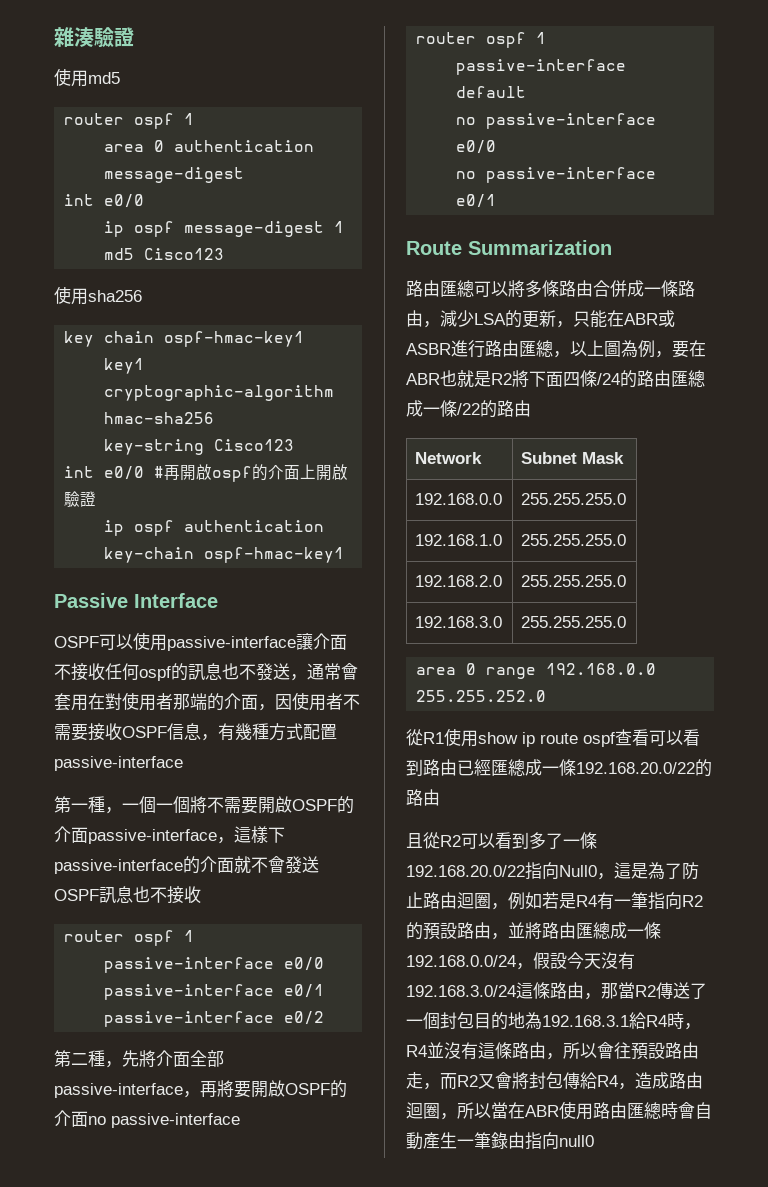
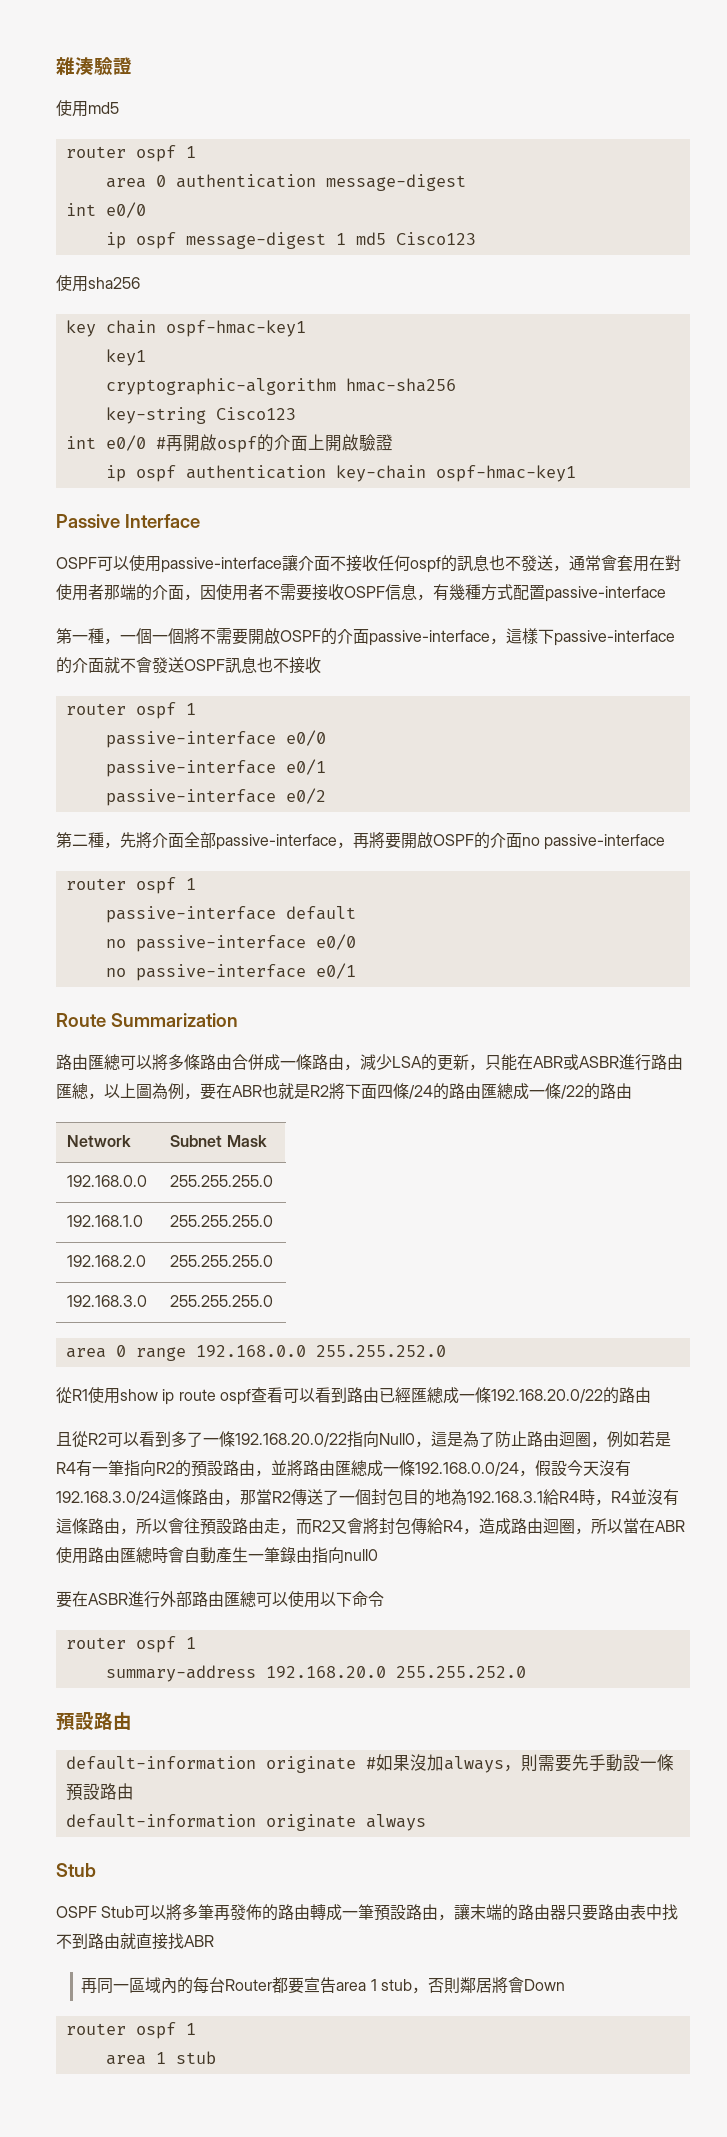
(594, 1141) none -> [56,1591,384,1608] [65,1636,196,1653] [105,1665,526,1682] [56,1712,132,1730] [65,1754,674,1773] [65,1783,134,1801] [65,1814,426,1831] [56,1863,96,1877] [56,1904,679,1921] [56,1933,214,1950] [81,1977,566,1994] [65,2022,196,2039] [105,2051,216,2065] // 要在ASBR進行外部路由匯總可以使用以下命令 // router ospf 1 // summary-address 192.168.20.0 255.255.252.0 // 預設路由 // default-information originate #如果沒加always，則需要先手動設一條預設路由 // default-information originate always // Stub // OSPF Stub可以將多筆再發佈的路由轉成一筆預設路由，讓末端的路由器只要路由表中找不到路由就直接找ABR // 再同一區域內的每台Router都要宣告area 1 stub，否則鄰居將會Down // router ospf 1 // area 1 stub

